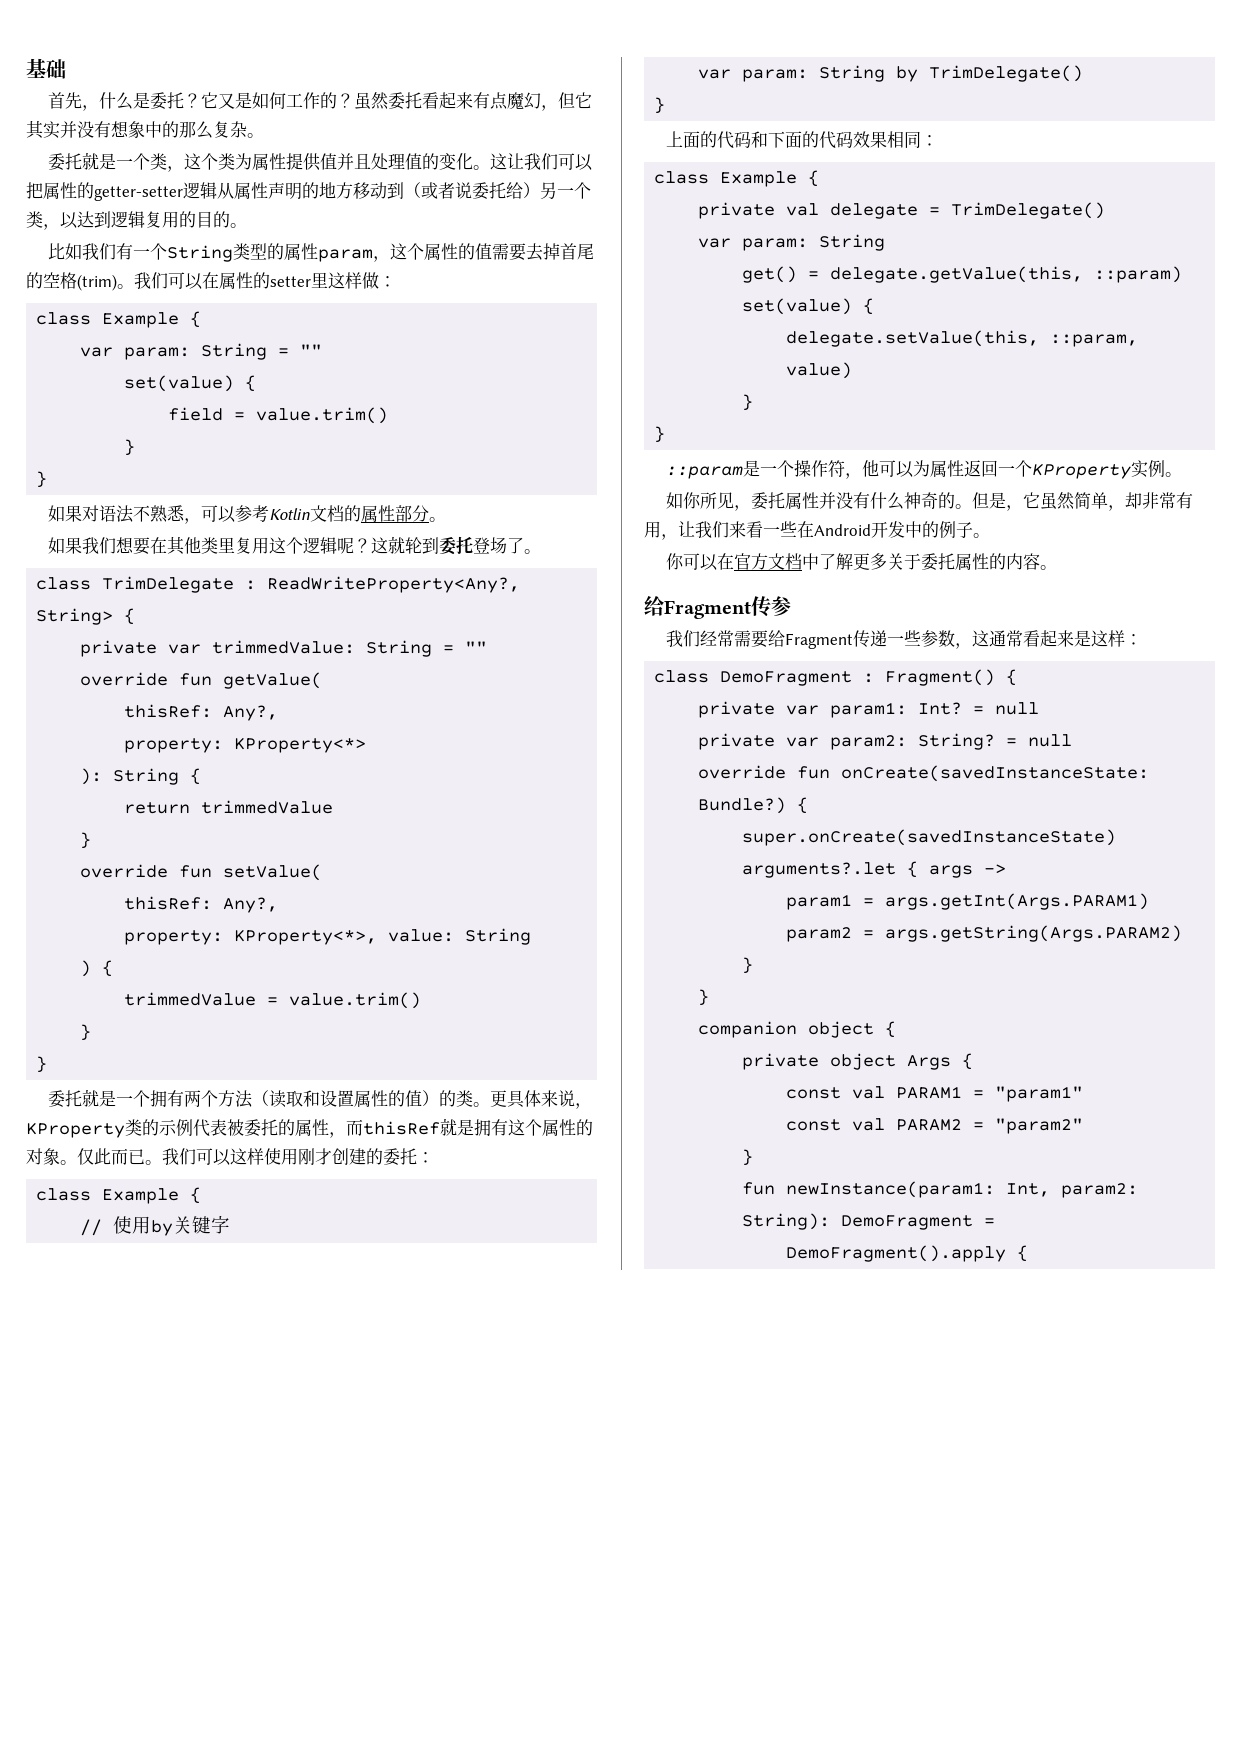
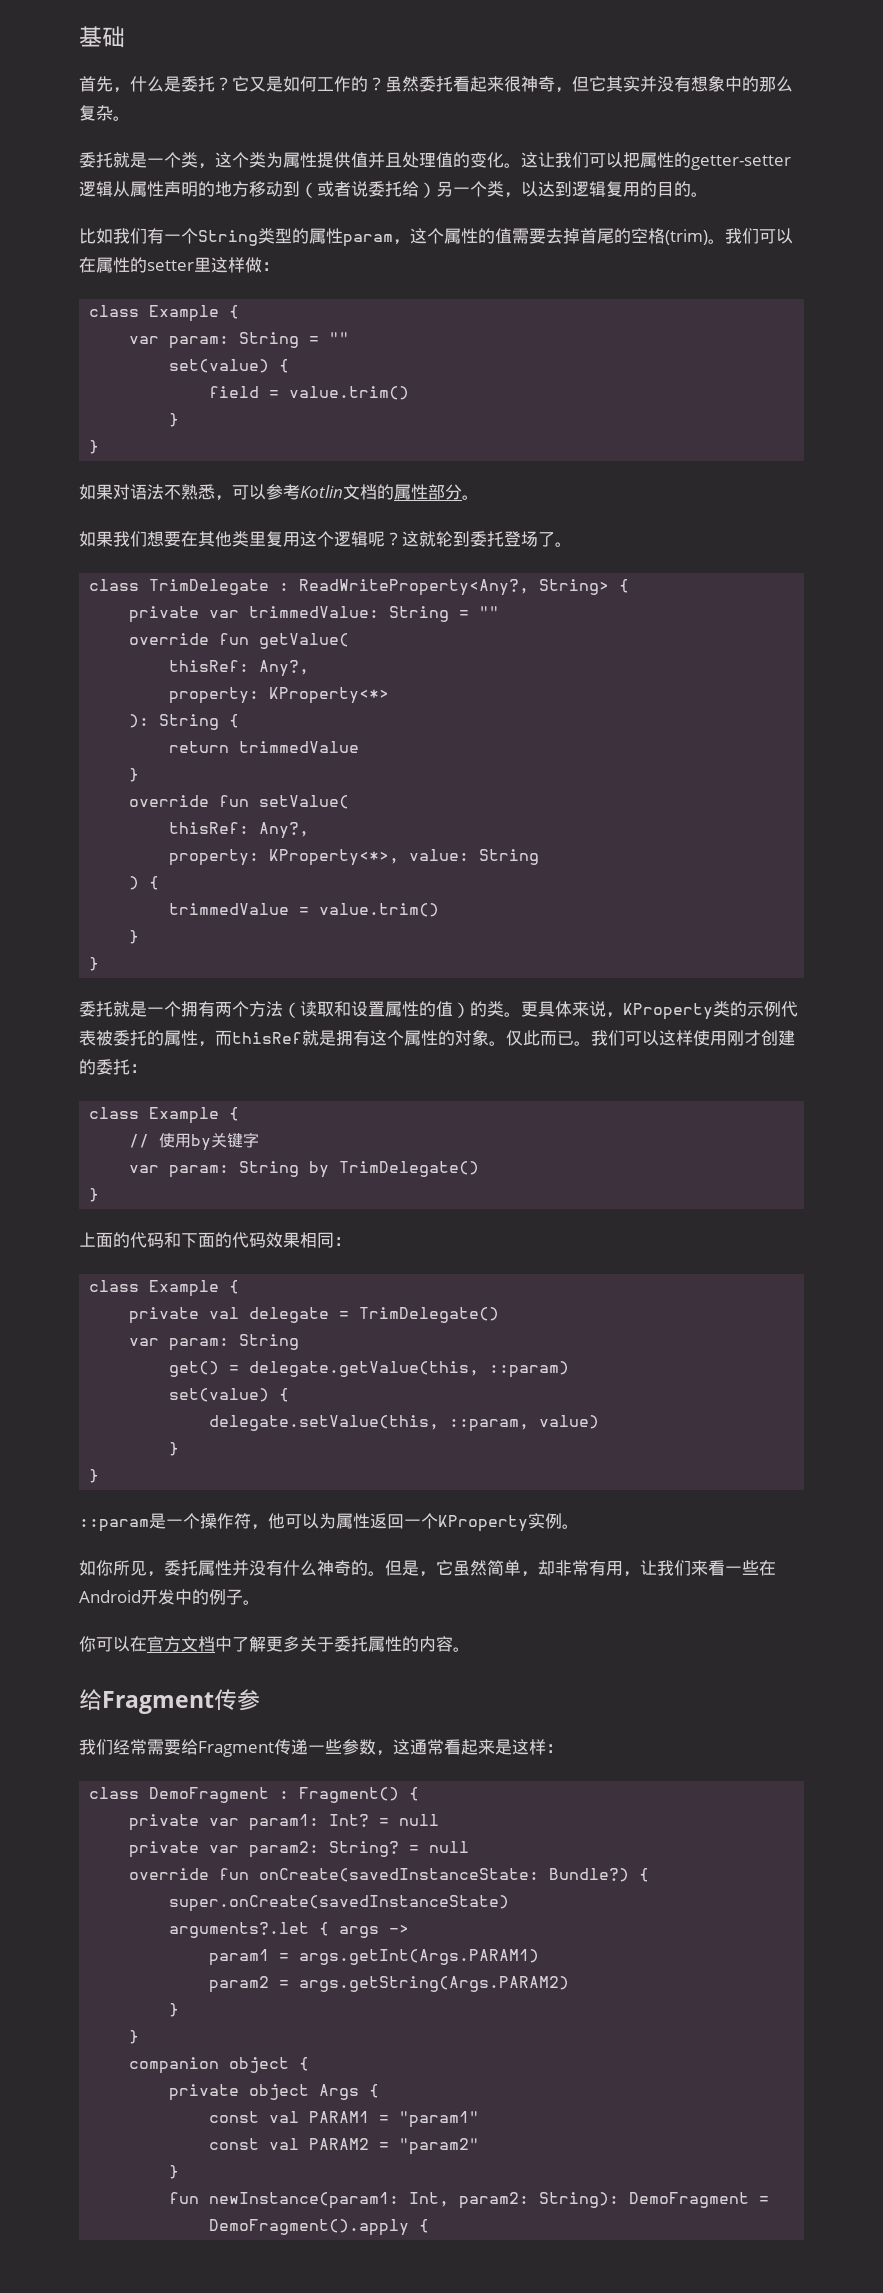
[473,92,542,110] 有点魔幻 -> [504,76,555,92] 很神奇

